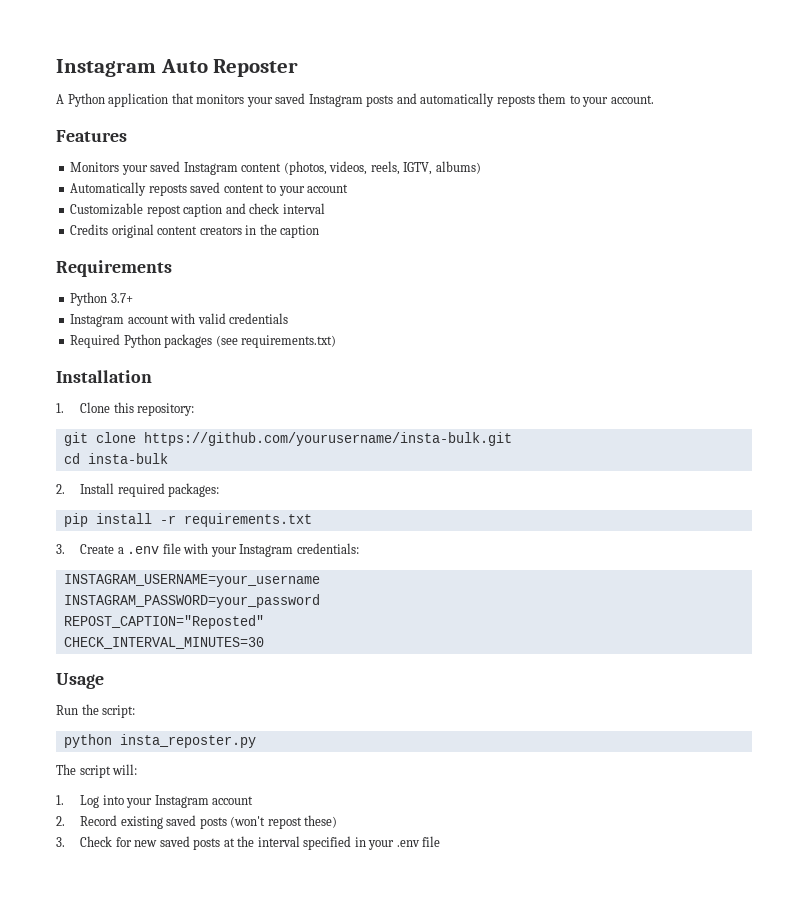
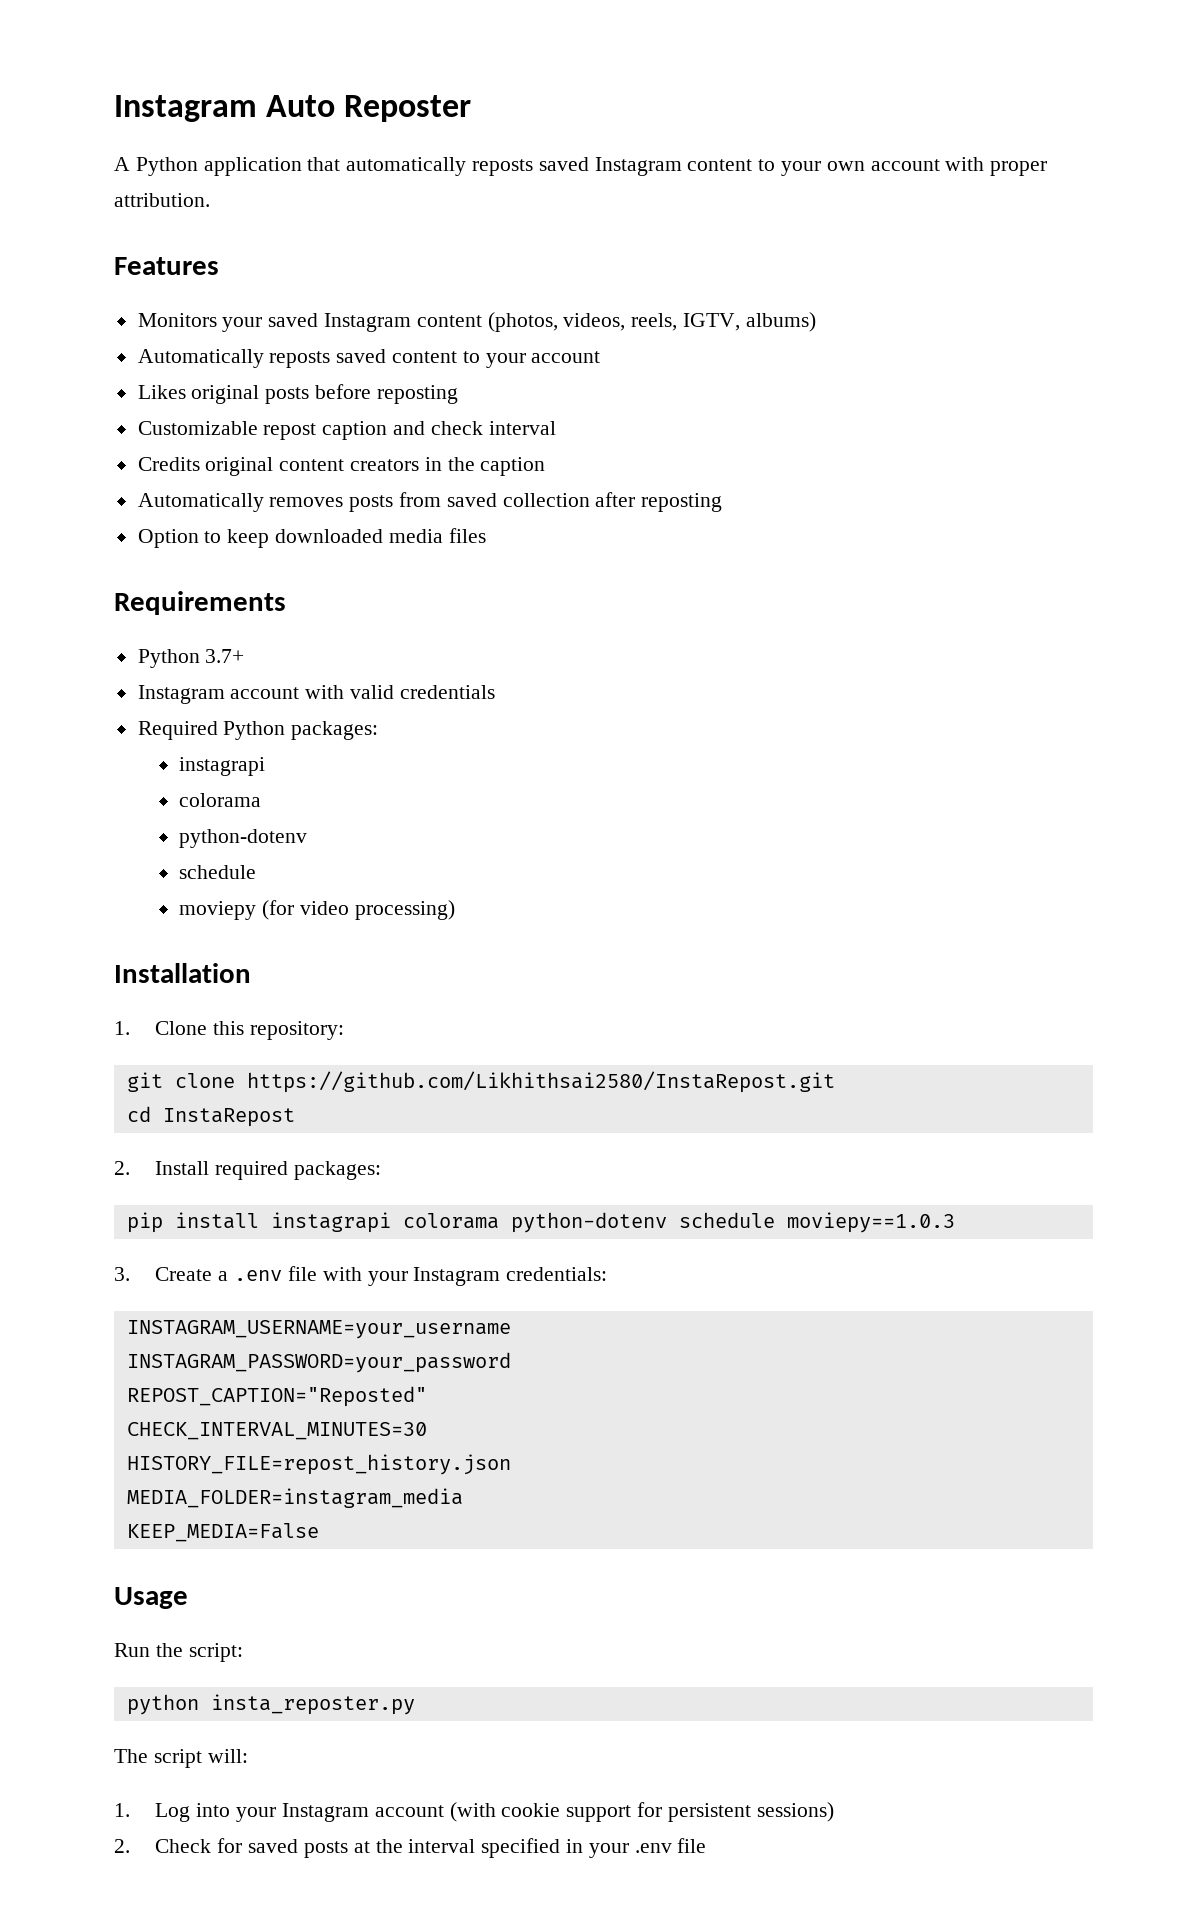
[196,93,654,107] monitors your saved Instagram posts and automatically reposts them to your account. -> [346,157,1048,176] [114,193,210,207] automatically reposts saved Instagram content to your own account with proper attribution.
(349, 188) none -> [137,384,458,404] // Likes original posts before reposting
(320, 231) none -> [137,492,723,512] [137,528,486,548] // Automatically removes posts from saved collection after reposting // Option to keep downloaded media files
[164,334,337,348] packages (see requirements.txt) -> [291,721,379,740] [179,757,266,776] [179,793,262,807] [179,829,308,848] [179,865,257,879] [179,900,455,920] packages: // instagrapi // colorama // python-dotenv // schedule // moviepy (for video processing)
[143,432,512,446] https://github.com/yourusername/insta-bulk.git -> [246,1071,835,1093] https://github.com/Likhithsai2580/InstaRepost.git
[87,453,168,464] insta-bulk -> [162,1108,295,1127] InstaRepost
[159,513,312,527] -r requirements.txt -> [270,1212,955,1233] instagrapi colorama python-dotenv schedule moviepy==1.0.3
(264, 643) none -> [126,1454,511,1475] [126,1488,463,1508] [126,1523,319,1542] // HISTORY_FILE=repost_history.json // MEDIA_FOLDER=instagram_media // KEEP_MEDIA=False
[56,815,338,829] [56,837,65,847] // 2. Record existing saved posts (won't repost these) // 3. -> [449,1802,834,1822] [114,1839,130,1853] (with cookie support for persistent sessions) // 2.
[134,840,158,847] new -> (243, 1845) none

